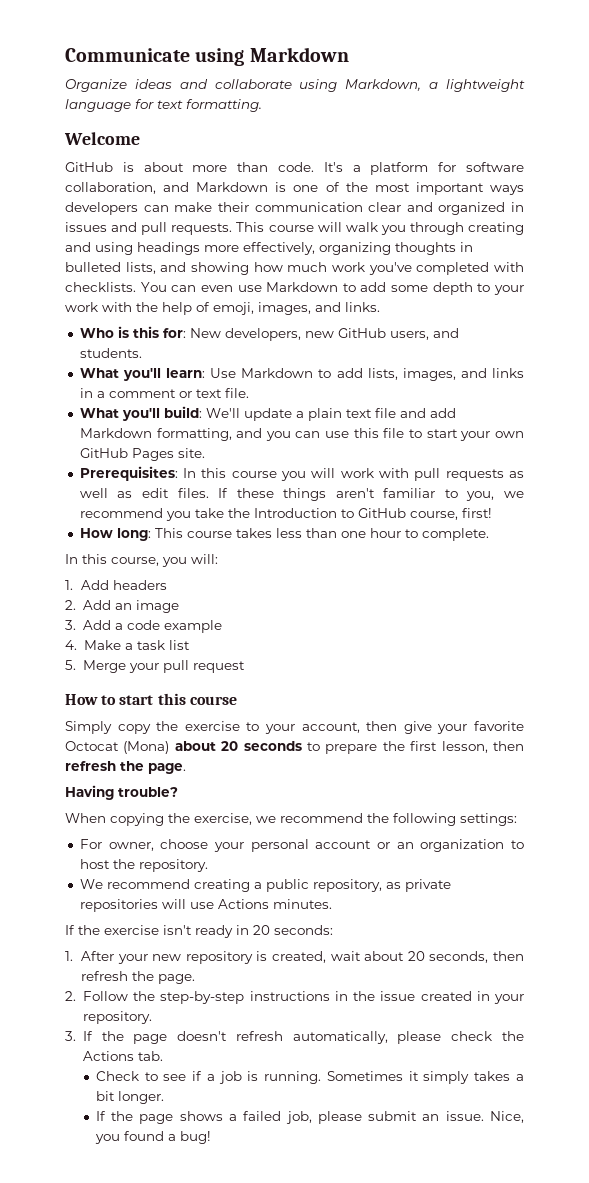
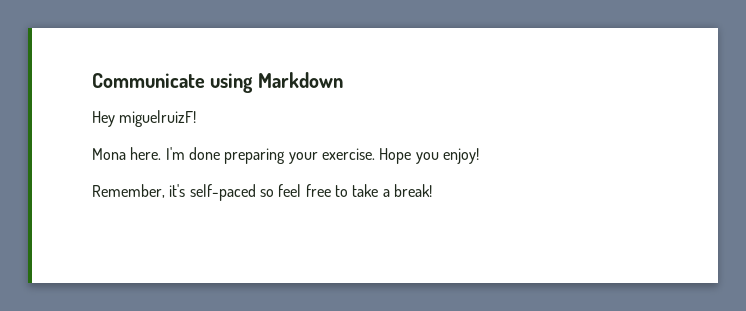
[65,79,525,92] [65,99,262,112] [64,132,140,145] [65,162,524,175] [65,182,524,195] [65,202,524,215] [65,222,524,235] [65,242,473,255] [65,262,524,275] [65,282,524,295] [65,302,380,315] [79,326,459,341] [79,348,142,358] [79,368,524,381] [79,388,249,398] [79,406,456,421] [79,428,524,441] [79,448,205,461] [79,466,524,481] [79,488,524,501] [79,508,492,521] [79,528,489,541] [65,554,218,567] [65,580,168,590] [65,600,179,613] [65,620,222,633] [65,640,190,650] [65,660,245,673] [65,693,237,705] [65,721,524,734] [65,741,524,754] [65,761,186,774] [65,785,178,800] [65,813,517,826] [79,839,524,852] [79,859,208,872] [79,879,451,892] [79,899,332,912] [65,925,333,938] [65,951,524,964] [81,971,196,984] [65,991,524,1004] [82,1011,152,1024] [65,1031,524,1044] [82,1051,163,1061] [95,1071,524,1084] [95,1091,164,1104] [95,1111,524,1124] [94,1131,211,1144] Organize ideas and collaborate using Markdown, a lightweight language for text formatting. // Welcome // GitHub is about more than code. It's a platform for software collaboration, and Markdown is one of the most important ways developers can make their communication clear and organized in issues and pull requests. This course will walk you through creating and using headings more effectively, organizing thoughts in bulleted lists, and showing how much work you've completed with checklists. You can even use Markdown to add some depth to your work with the help of emoji, images, and links. // Who is this for: New developers, new GitHub users, and students. // What you'll learn: Use Markdown to add lists, images, and links in a comment or text file. // What you'll build: We'll update a plain text file and add Markdown formatting, and you can use this file to start your own GitHub Pages site. // Prerequisites: In this course you will work with pull requests as well as edit files. If these things aren't familiar to you, we recommend you take the Introduction to GitHub course, first! // How long: This course takes less than one hour to complete. // In this course, you will: // 1. Add headers // 2. Add an image // 3. Add a code example // 4. Make a task list // 5. Merge your pull request // How to start this course // Simply copy the exercise to your account, then give your favorite Octocat (Mona) about 20 seconds to prepare the first lesson, then refresh the page. // Having trouble? // When copying the exercise, we recommend the following settings: // For owner, choose your personal account or an organization to host the repository. // We recommend creating a public repository, as private repositories will use Actions minutes. // If the exercise isn't ready in 20 seconds: // 1. After your new repository is created, wait about 20 seconds, then refresh the page. // 2. Follow the step-by-step instructions in the issue created in your repository. // 3. If the page doesn't refresh automatically, please check the Actions tab. // Check to see if a job is running. Sometimes it simply takes a bit longer. // If the page shows a failed job, please submit an issue. Nice, you found a bug! -> [92,110,197,127] [92,147,479,164] [92,184,432,201] Hey miguelruizF! // Mona here. I'm done preparing your exercise. Hope you enjoy! // Remember, it's self-paced so feel free to take a break!

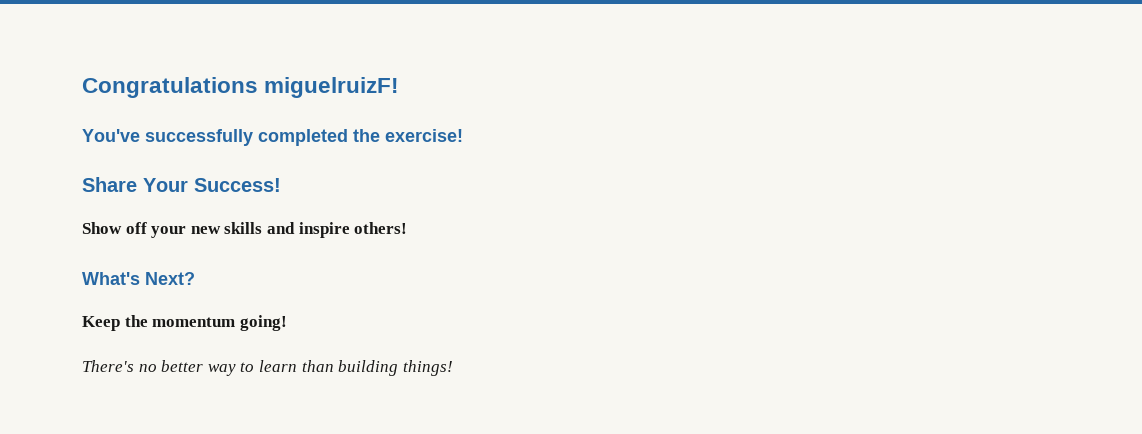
[92,72,343,93] [92,110,197,127] [92,147,479,164] [92,184,432,201] Communicate using Markdown // Hey miguelruizF! // Mona here. I'm done preparing your exercise. Hope you enjoy! // Remember, it's self-paced so feel free to take a break! -> [82,77,400,98] [82,129,463,146] [82,177,281,192] [82,222,408,238] [82,272,195,285] [82,315,287,331] [82,360,453,376] Congratulations miguelruizF! // You've successfully completed the exercise! // Share Your Success! // Show off your new skills and inspire others! // What's Next? // Keep the momentum going! // There's no better way to learn than building things!

